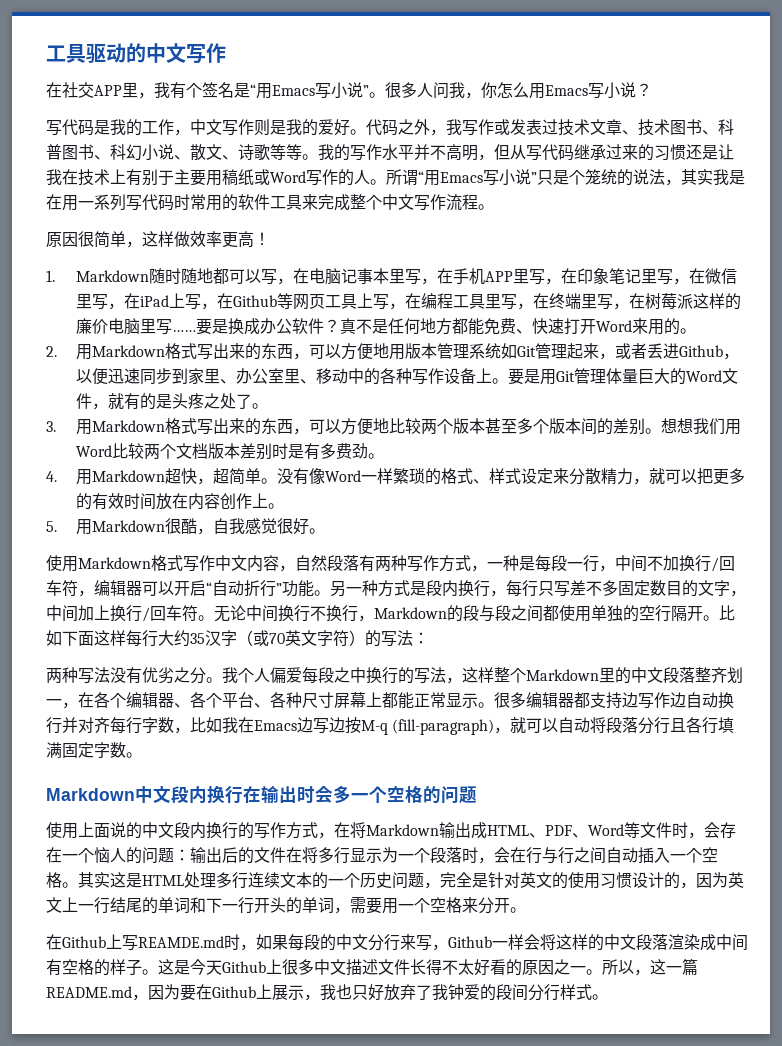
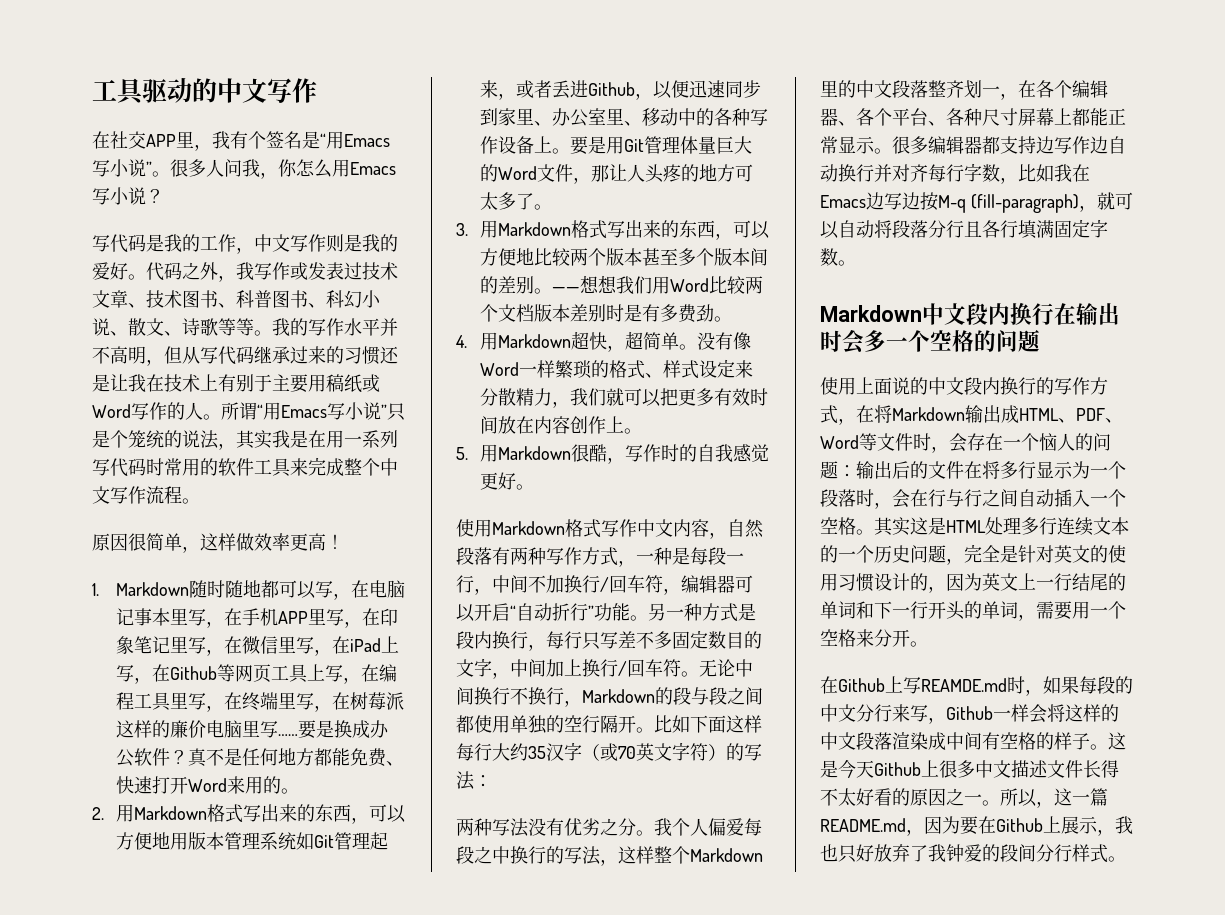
[108,393,237,410] 就有的是头疼之处 -> [590,164,753,183] [479,192,516,210] 那让人头疼的地方可太多
(662, 431) none -> [551,287,580,292] ——
(650, 481) none -> [569,388,606,406] 我们
[76,493,93,510] 的 -> (714, 397) none
(214, 531) none -> [624,444,697,462] 写作时的
[277,518,294,534] 很 -> [479,472,498,490] 更

